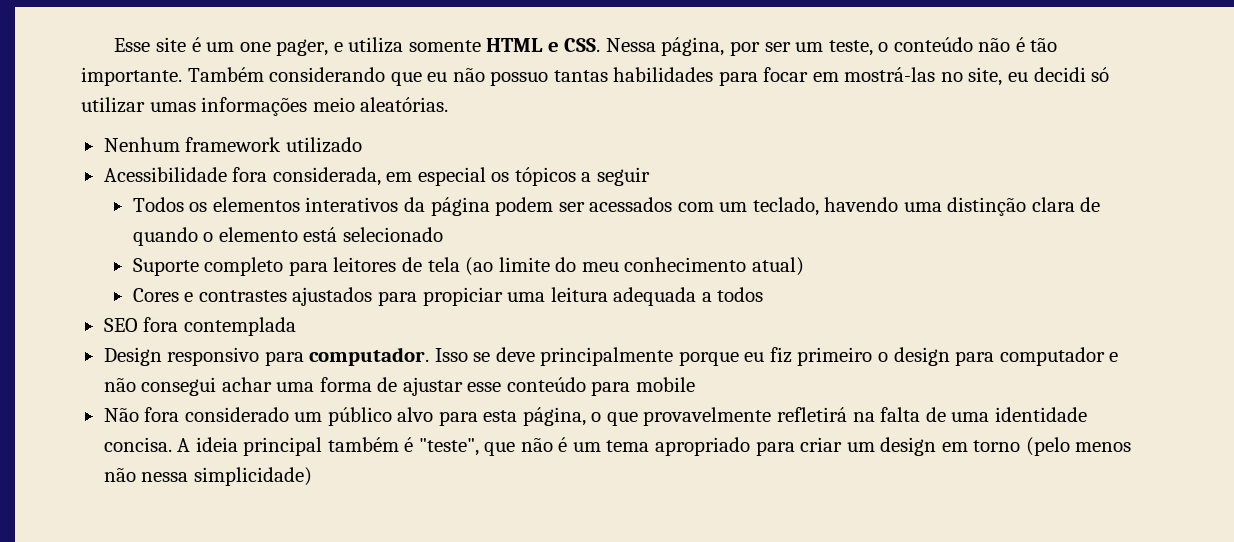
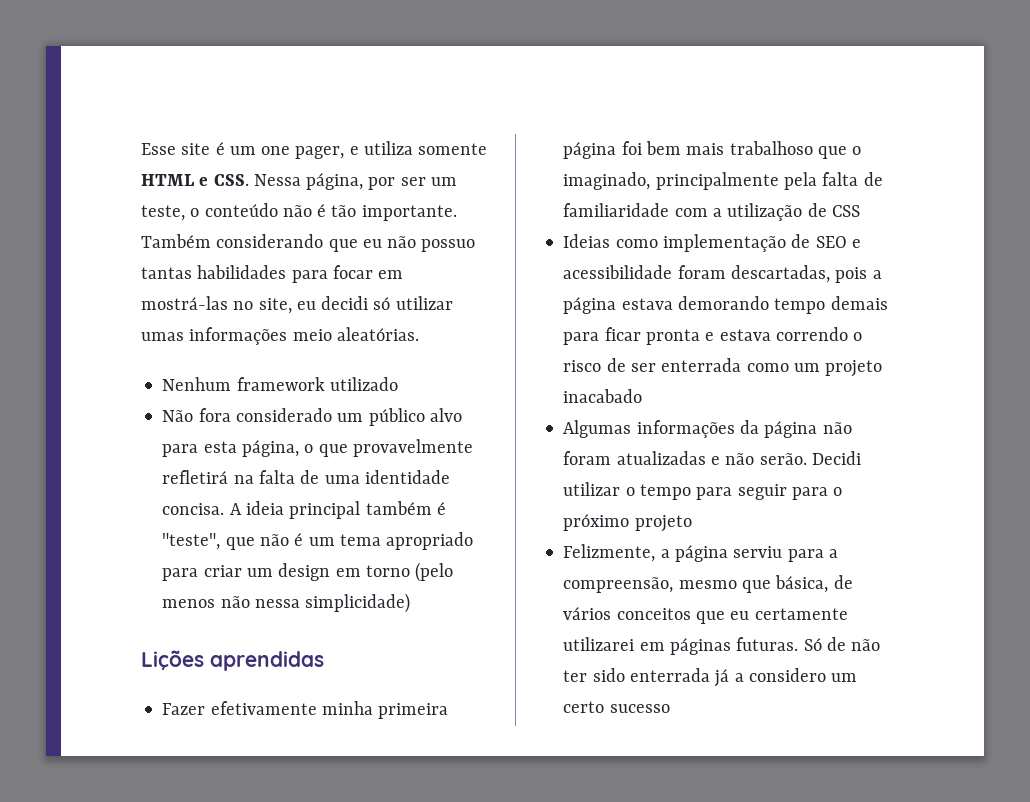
[103,167,650,186] [132,197,1101,216] [132,227,443,246] [132,257,804,276] [132,287,764,306] [103,317,296,336] [103,347,1119,366] [103,377,695,396] // Acessibilidade fora considerada, em especial os tópicos a seguir // Todos os elementos interativos da página podem ser acessados com um teclado, havendo uma distinção clara de quando o elemento está selecionado // Suporte completo para leitores de tela (ao limite do meu conhecimento atual) // Cores e contrastes ajustados para propiciar uma leitura adequada a todos // SEO fora contemplada // Design responsivo para computador. Isso se deve principalmente porque eu fiz primeiro o design para computador e não consegui achar uma forma de ajustar esse conteúdo para mobile -> (398, 384) none
(312, 476) none -> [141,650,324,671] [162,701,449,719] [563,141,862,159] [563,172,883,190] [563,203,860,221] [563,234,861,252] [563,265,882,283] [563,296,888,314] [563,327,863,345] [563,358,883,377] [563,389,643,403] [563,420,852,438] [563,451,861,465] [563,482,843,500] [563,514,692,532] [563,544,838,562] [563,575,853,593] [563,607,848,624] [563,637,881,655] [563,668,858,687] [563,701,670,713] // Lições aprendidas // Fazer efetivamente minha primeira página foi bem mais trabalhoso que o imaginado, principalmente pela falta de familiaridade com a utilização de CSS // Ideias como implementação de SEO e acessibilidade foram descartadas, pois a página estava demorando tempo demais para ficar pronta e estava correndo o risco de ser enterrada como um projeto inacabado // Algumas informações da página não foram atualizadas e não serão. Decidi utilizar o tempo para seguir para o próximo projeto // Felizmente, a página serviu para a compreensão, mesmo que básica, de vários conceitos que eu certamente utilizarei em páginas futuras. Só de não ter sido enterrada já a considero um certo sucesso

